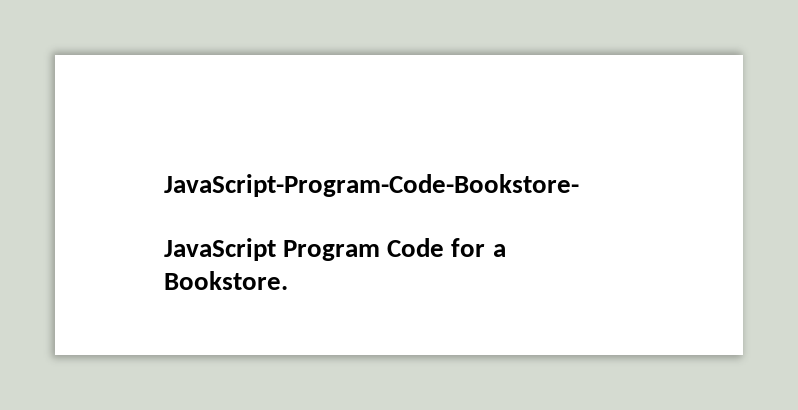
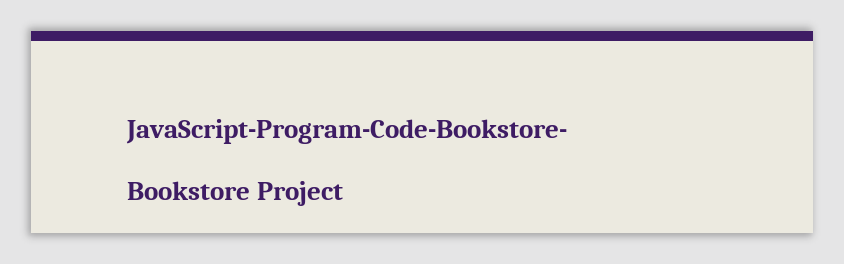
[164,238,506,261] [164,271,288,290] JavaScript Program Code for a Bookstore. -> [127,181,344,206] Bookstore Project

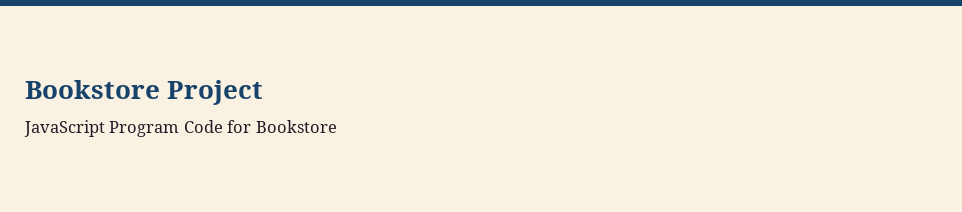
[126,119,567,144] JavaScript-Program-Code-Bookstore- // -> (25, 89) none
(344, 193) none -> [24,120,337,137] // JavaScript Program Code for Bookstore

